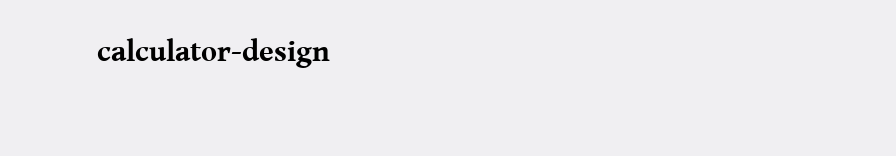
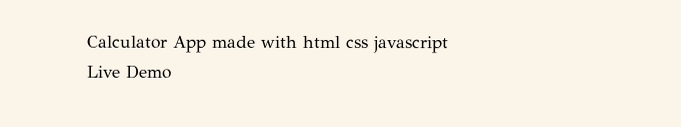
[97,38,330,68] calculator-design -> [87,35,449,54] [86,64,171,79] Calculator App made with html css javascript // Live Demo

